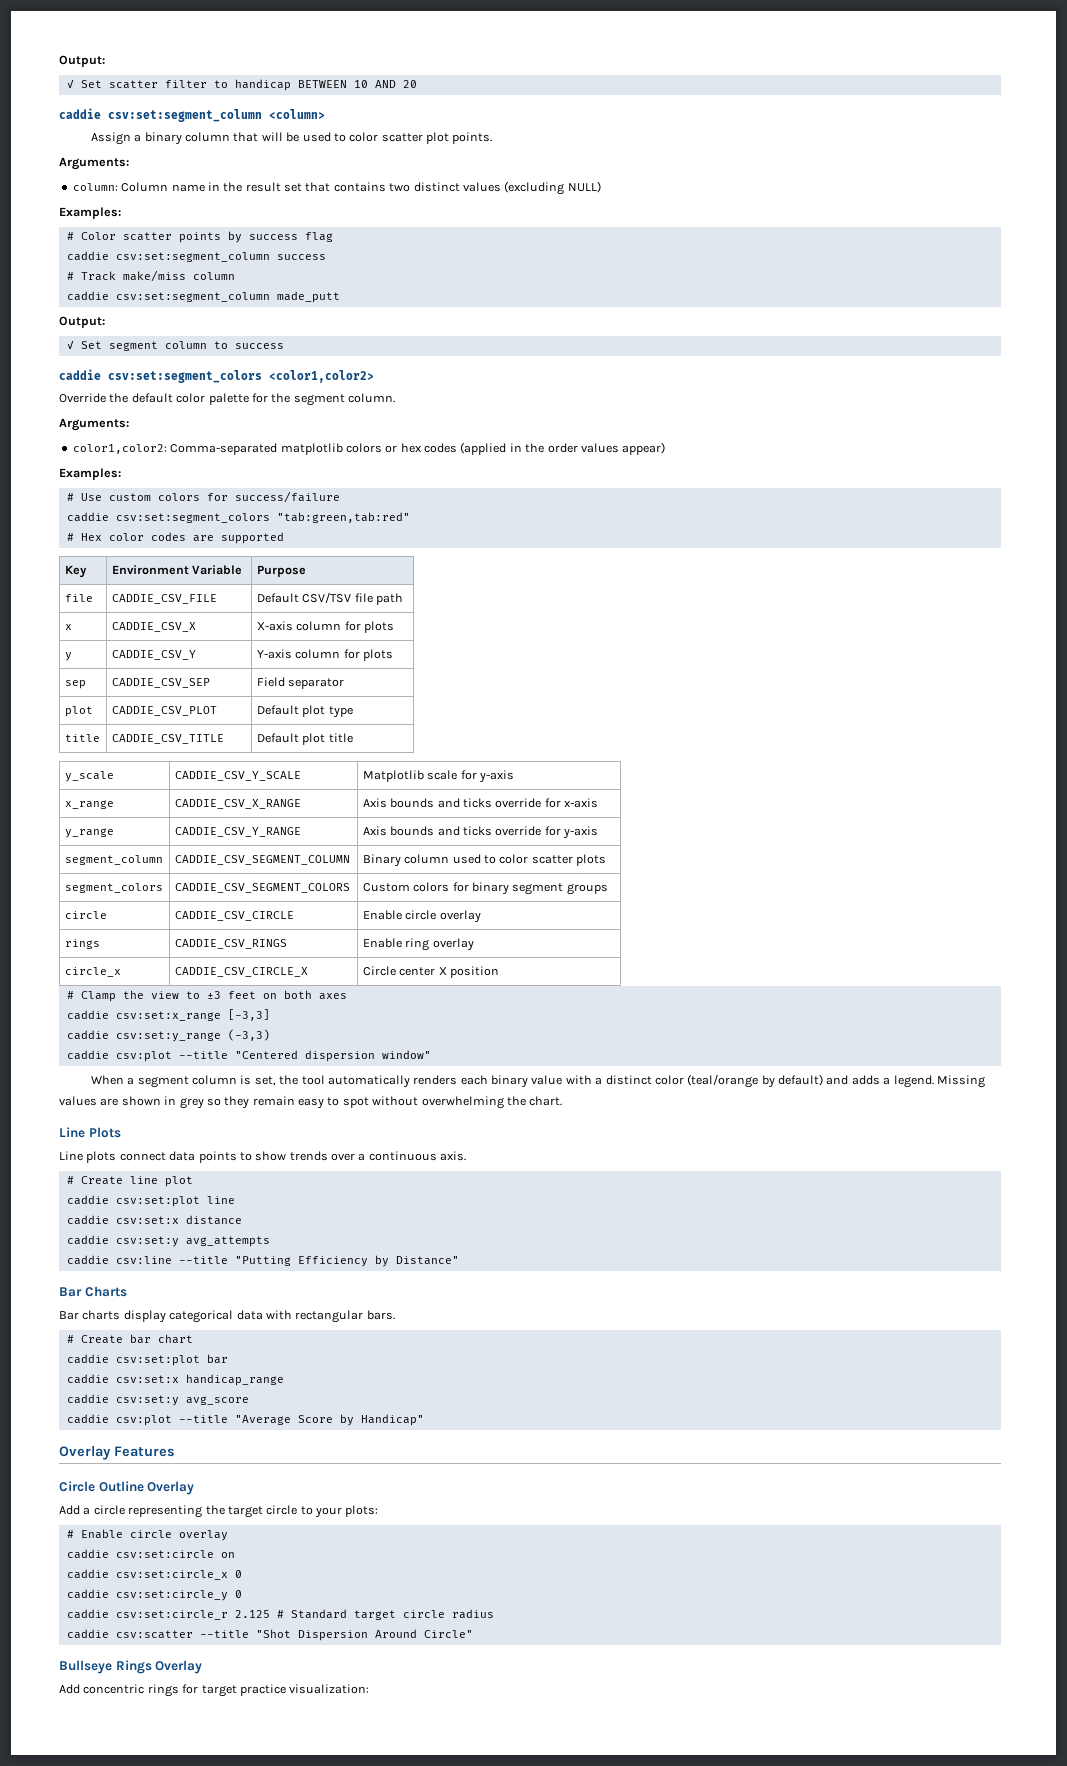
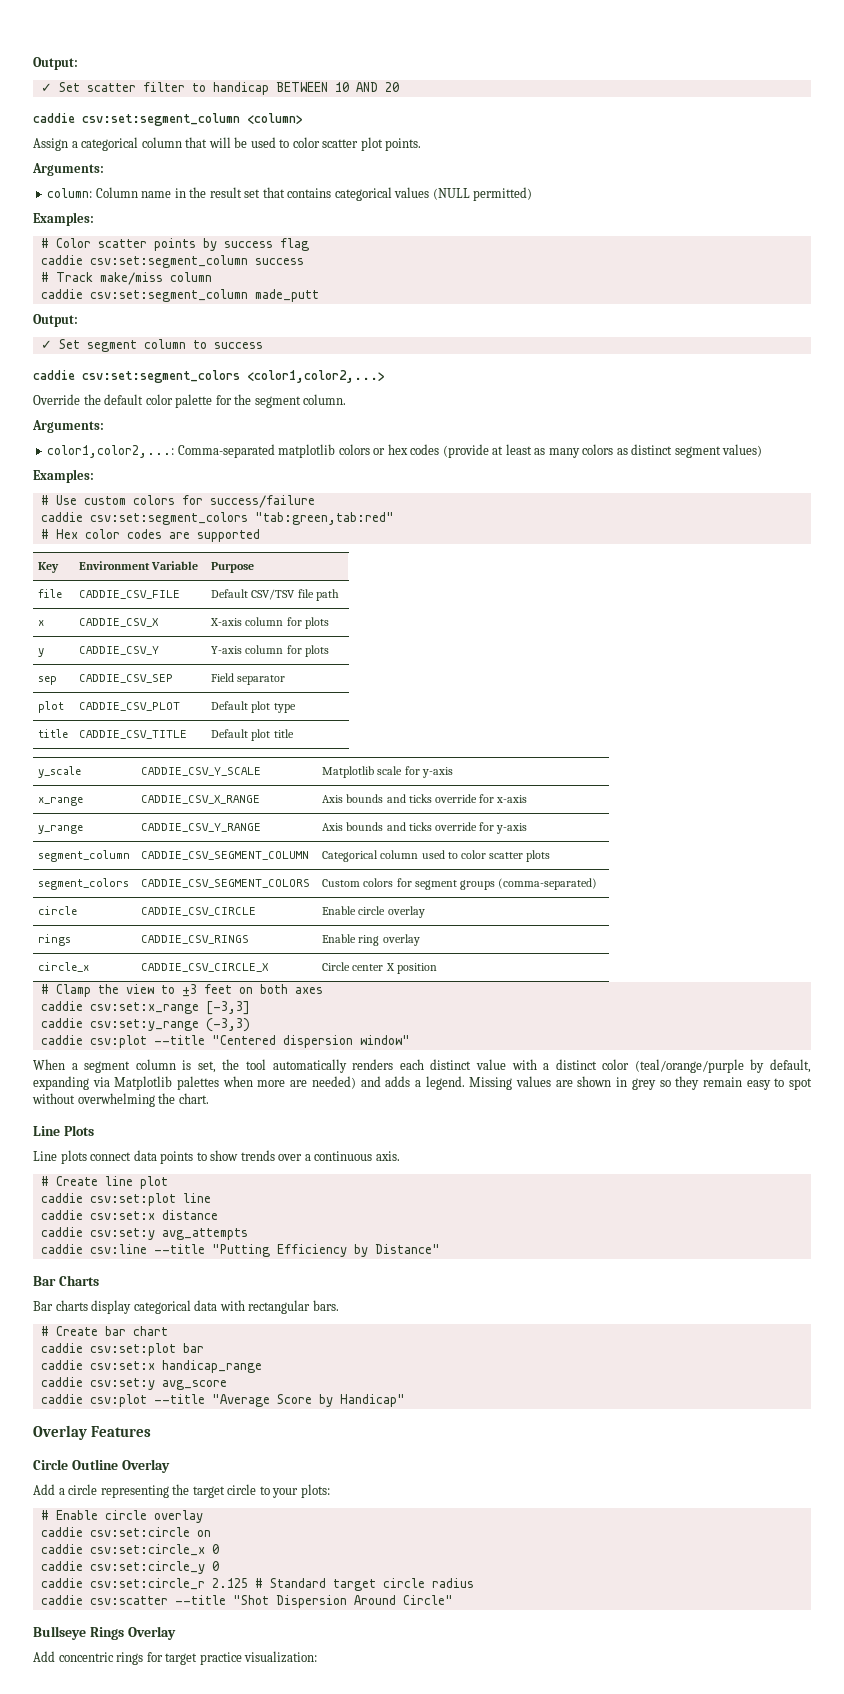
[144,132,182,145] binary -> [81,137,139,151] categorical
[389,181,601,195] two distinct values (excluding NULL) -> [334,187,533,201] categorical values (NULL permitted)
[269,370,374,383] <color1,color2> -> [247,370,385,383] <color1,color2,...>
[72,444,167,454] color1,color2: -> [47,445,175,458] color1,color2,...:
[460,442,666,455] (applied in the order values appear) -> [442,444,763,458] (provide at least as many colors as distinct segment values)
[362,854,401,867] Binary -> [322,850,379,862] Categorical
[472,882,510,895] binary -> (412, 882) none
(608, 889) none -> [497,878,597,890] (comma-separated)
[491,1075,529,1088] binary -> [430,1059,472,1070] distinct
[687,1074,824,1088] (teal/orange by default) -> [634,1059,811,1073] [33,1076,356,1090] (teal/orange/purple by default, expanding via Matplotlib palettes when more are needed)

